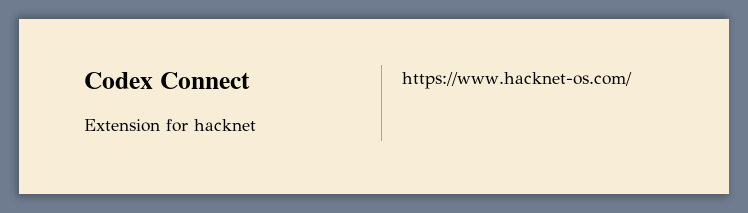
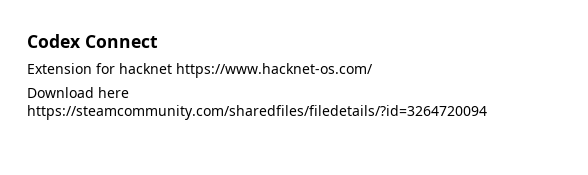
(632, 80) none -> [27,87,129,98] [27,105,487,120] // Download here https://steamcommunity.com/sharedfiles/filedetails/?id=3264720094

